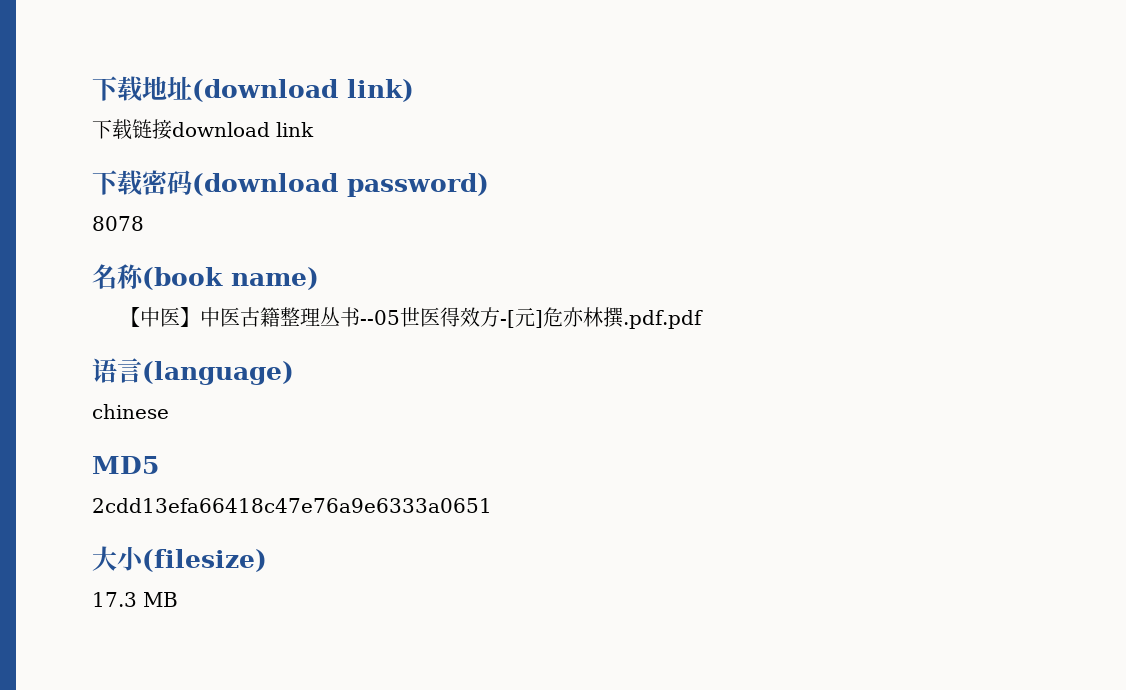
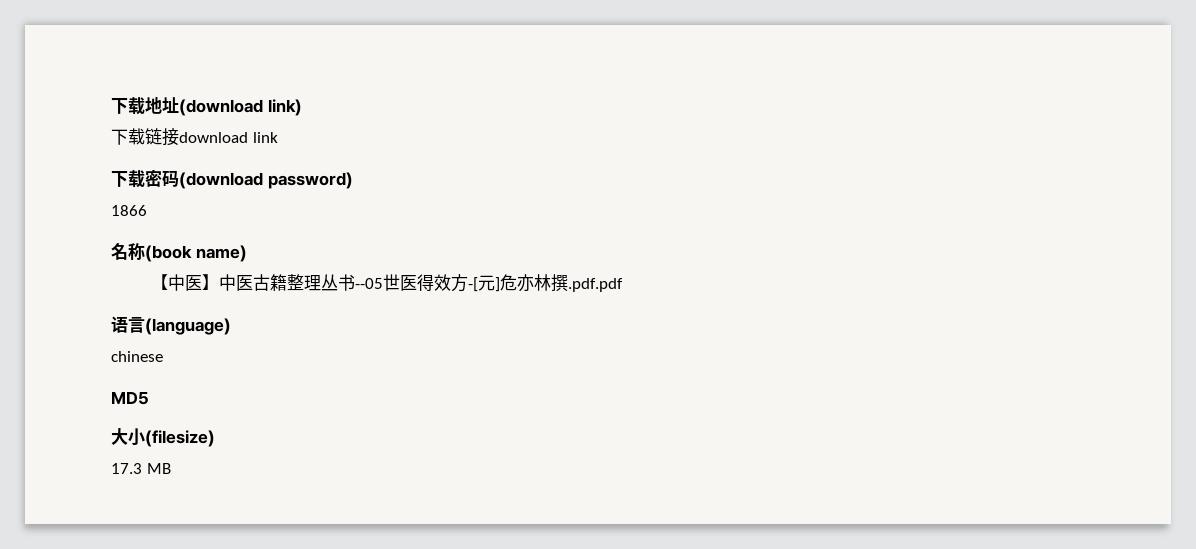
[92,216,144,231] 8078 -> [111,205,147,216] 1866
[92,498,492,513] // 2cdd13efa66418c47e76a9e6333a0651 -> (149, 398) none

